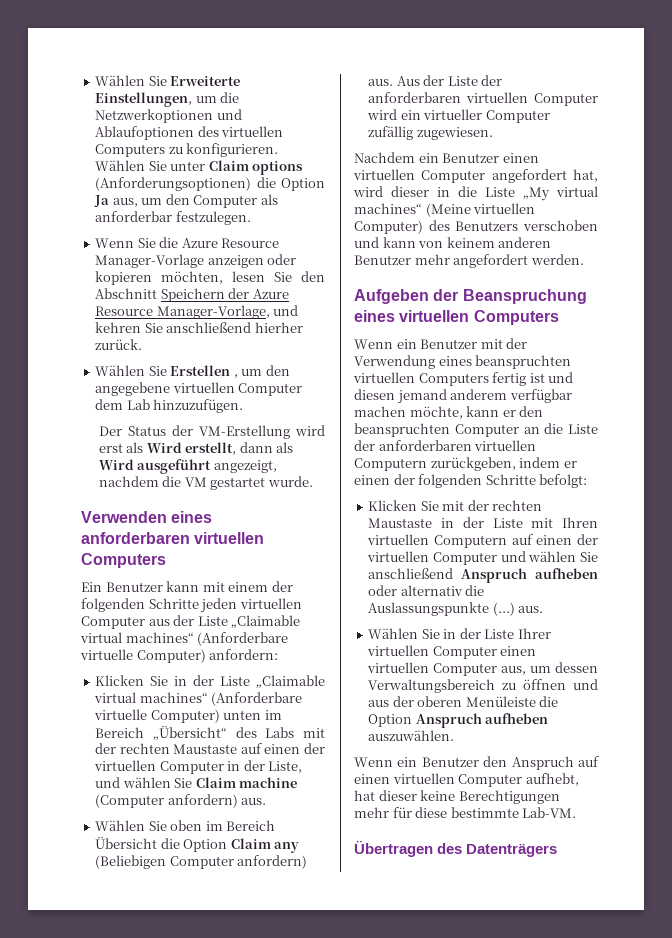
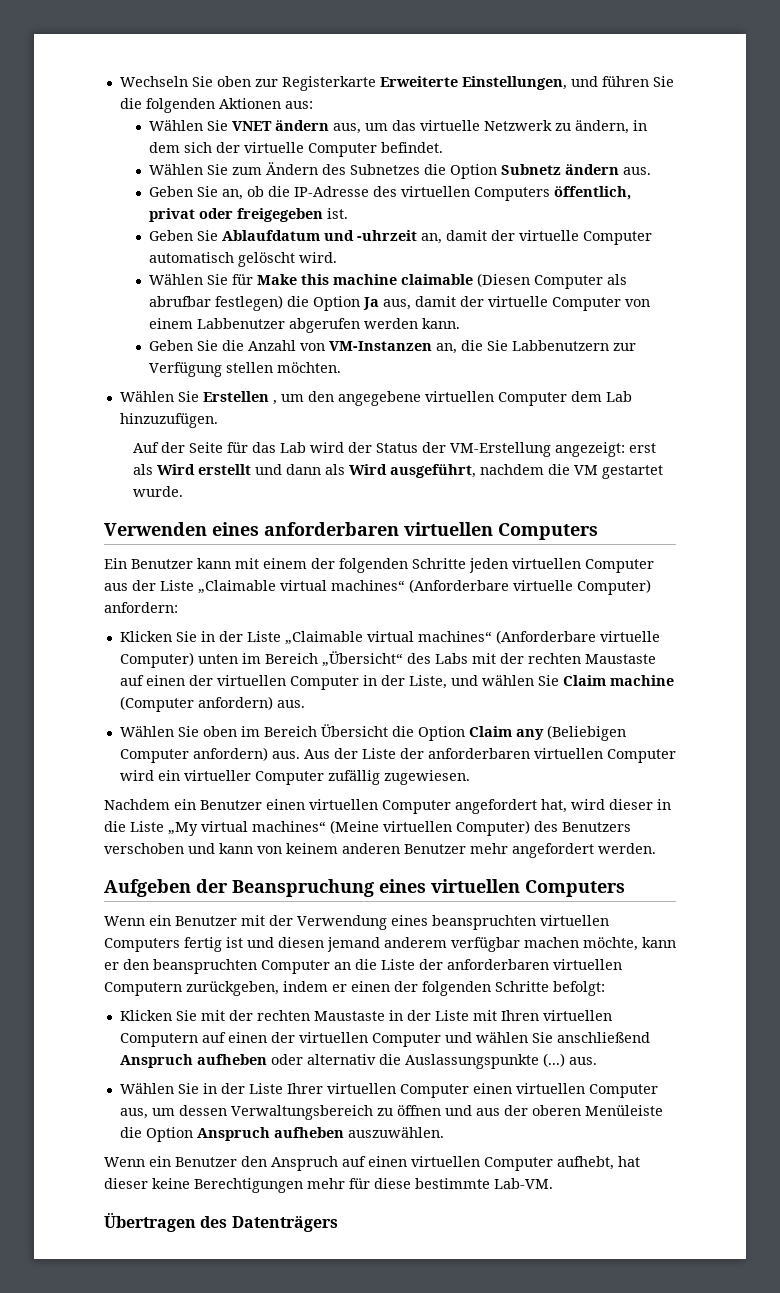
[95,75,241,86] [95,92,240,107] [95,109,242,123] [95,126,284,140] [95,143,279,157] [95,160,304,175] [95,177,325,191] [94,194,278,208] [95,211,251,225] [95,237,280,248] [95,254,297,268] [95,271,325,285] [95,288,289,302] [95,305,299,319] [95,322,303,333] [95,339,143,350] Wählen Sie Erweiterte Einstellungen, um die Netzwerkoptionen und Ablaufoptionen des virtuellen Computers zu konfigurieren. Wählen Sie unter Claim options (Anforderungsoptionen) die Option Ja aus, um den Computer als anforderbar festzulegen. // Wenn Sie die Azure Resource Manager-Vorlage anzeigen oder kopieren möchten, lesen Sie den Abschnitt Speichern der Azure Resource Manager-Vorlage, und kehren Sie anschließend hierher zurück. -> [119,76,674,91] [119,98,313,113] [148,120,647,134] [148,142,443,157] [148,162,651,179] [148,186,631,201] [148,208,348,222] [148,230,652,245] [148,252,337,267] [148,273,627,289] [148,295,650,311] [148,318,460,333] [148,340,636,354] [148,362,341,377] Wechseln Sie oben zur Registerkarte Erweiterte Einstellungen, und führen Sie die folgenden Aktionen aus: // Wählen Sie VNET ändern aus, um das virtuelle Netzwerk zu ändern, in dem sich der virtuelle Computer befindet. // Wählen Sie zum Ändern des Subnetzes die Option Subnetz ändern aus. // Geben Sie an, ob die IP-Adresse des virtuellen Computers öffentlich, privat oder freigegeben ist. // Geben Sie Ablaufdatum und -uhrzeit an, damit der virtuelle Computer automatisch gelöscht wird. // Wählen Sie für Make this machine claimable (Diesen Computer als abrufbar festlegen) die Option Ja aus, damit der virtuelle Computer von einem Labbenutzer abgerufen werden kann. // Geben Sie die Anzahl von VM-Instanzen an, die Sie Labbenutzern zur Verfügung stellen möchten.
[98,426,122,436] Der -> [132,442,372,453] Auf der Seite für das Lab wird der
[295,425,325,436] wird -> [554,442,625,457] angezeigt:
[185,442,237,455] erstellt, -> [197,464,282,475] erstellt und
[137,459,277,474] ausgeführt angezeigt, -> [389,464,476,478] ausgeführt,

